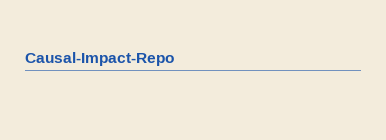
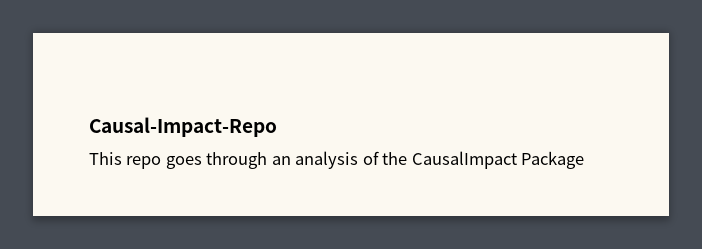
(174, 59) none -> [89,151,585,169] // This repo goes through an analysis of the CausalImpact Package

